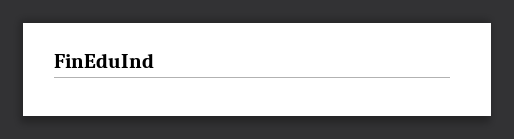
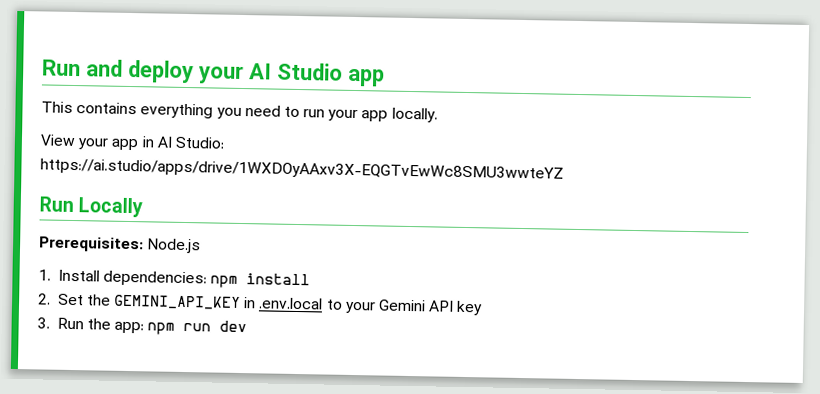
[54,53,154,68] FinEduInd -> [42,59,385,87] [41,101,438,123] [40,134,225,151] [40,158,564,182] [39,196,144,218] [38,236,202,254] [38,269,311,288] [38,293,484,316] [37,317,248,335] Run and deploy your AI Studio app // This contains everything you need to run your app locally. // View your app in AI Studio: https://ai.studio/apps/drive/1WXDOyAAxv3X-EQGTvEwWc8SMU3wwteYZ // Run Locally // Prerequisites: Node.js // 1. Install dependencies: npm install // 2. Set the GEMINI_API_KEY in .env.local to your Gemini API key // 3. Run the app: npm run dev

